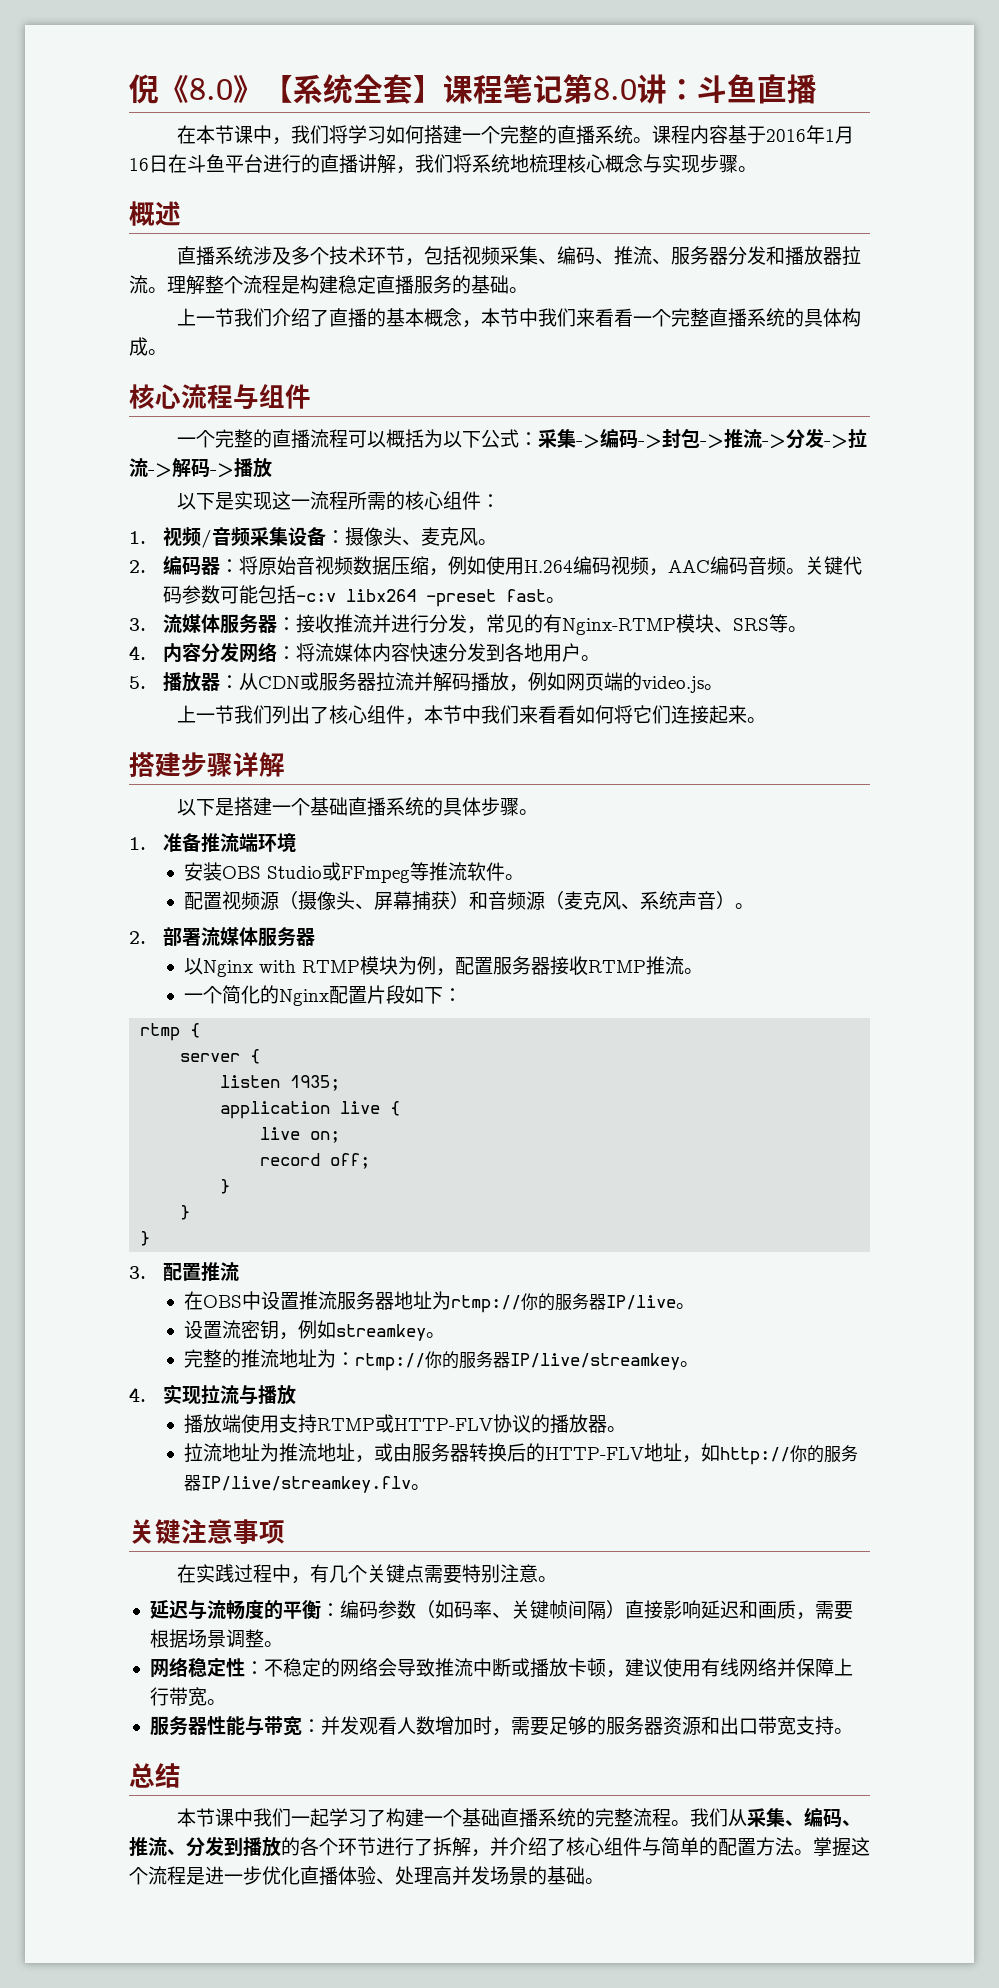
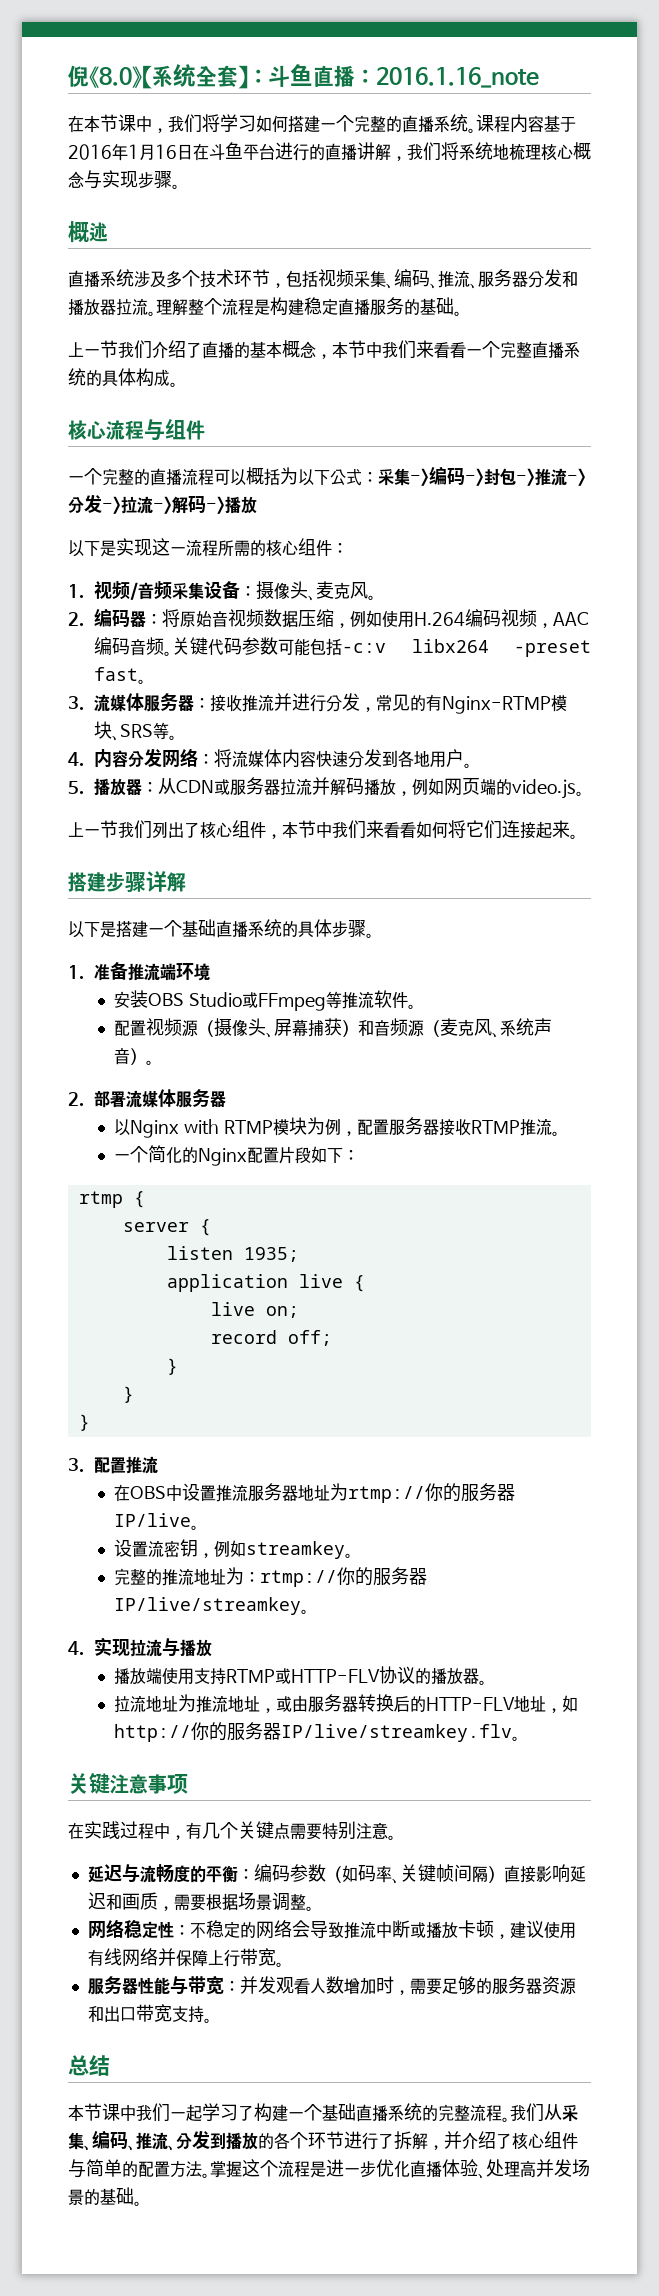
[443,74,667,104] 课程笔记第8.0讲 -> (248, 77) none
(817, 89) none -> [355,67,539,88] ：2016.1.16_note

